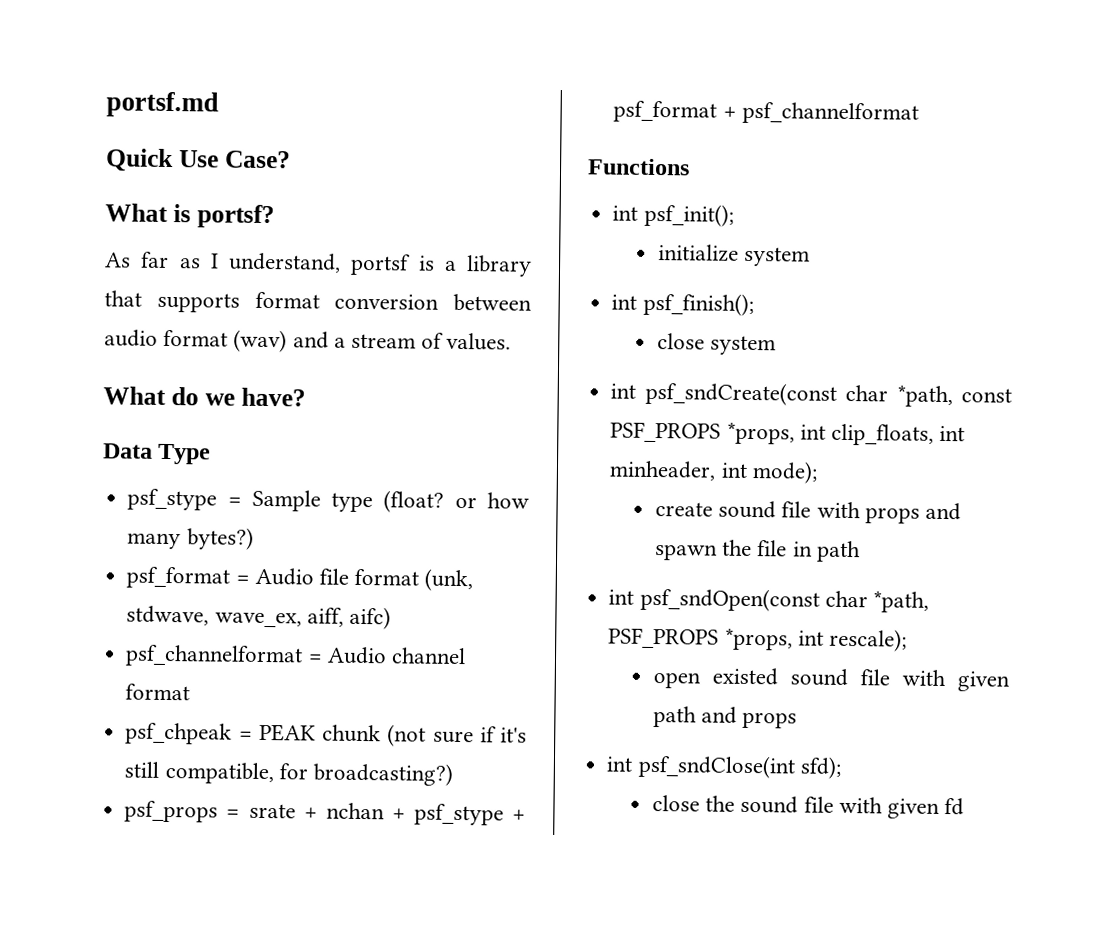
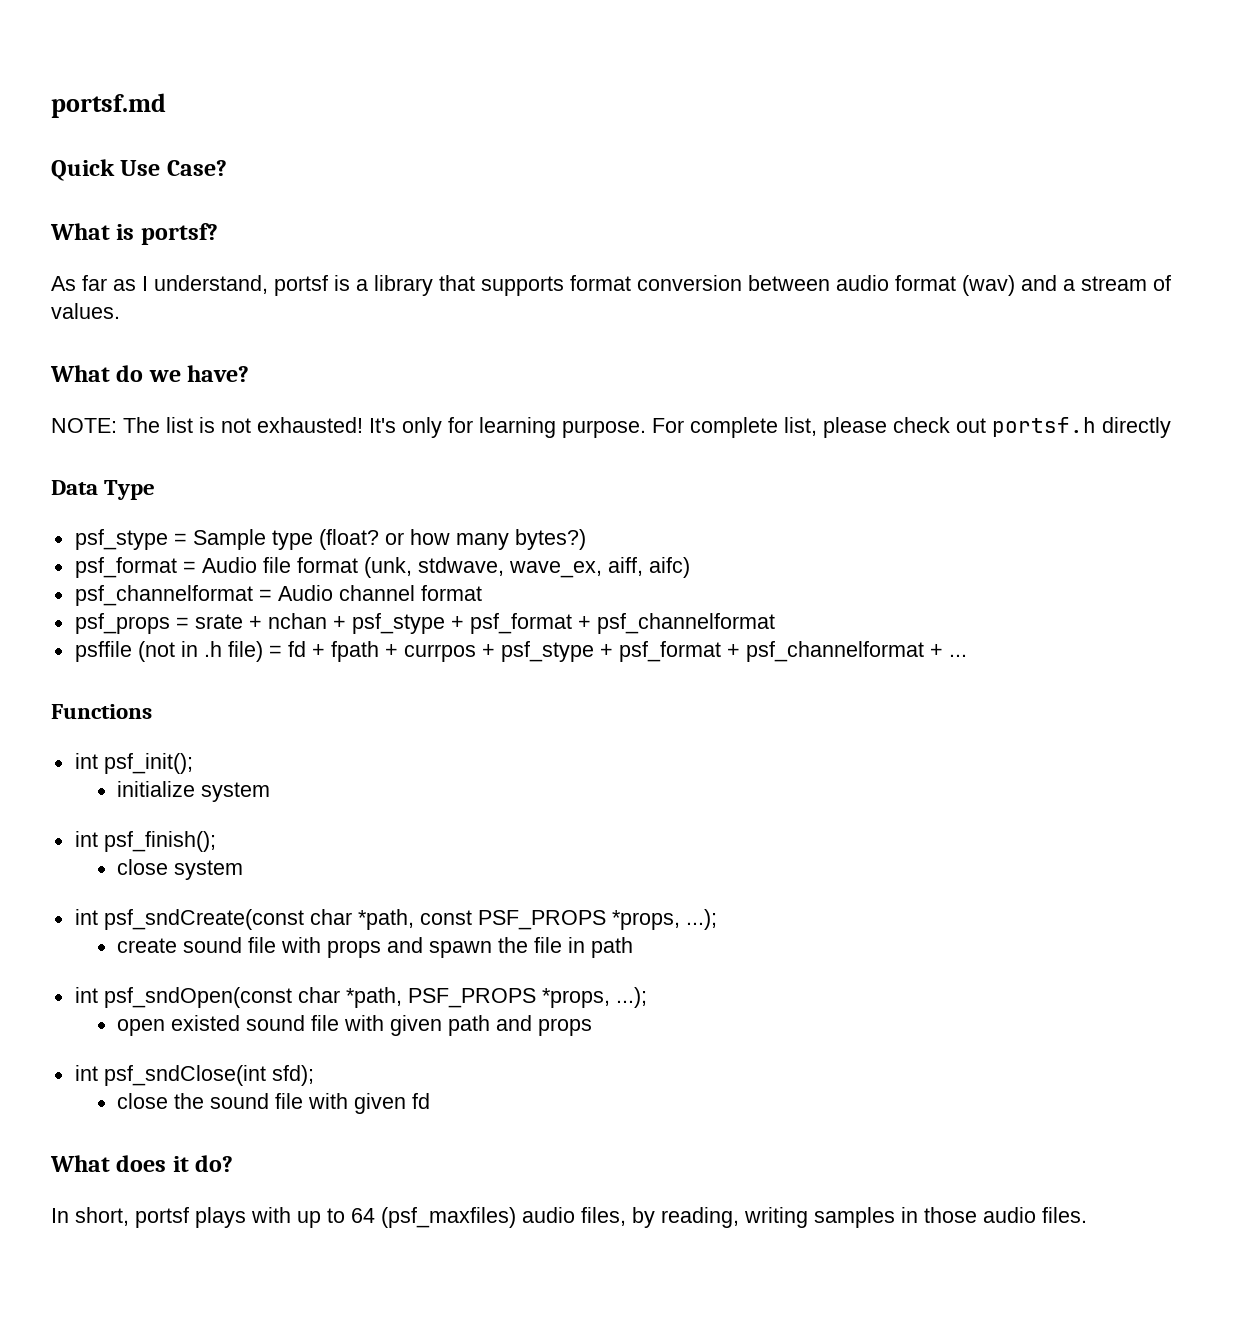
(306, 397) none -> [51,417,1171,438] // NOTE: The list is not exhausted! It's only for learning purpose. For complete list, please check out portsf.h directly
[125,722,527,747] [124,761,453,786] // psf_chpeak = PEAK chunk (not sure if it's still compatible, for broadcasting?) -> (482, 593) none
(919, 113) none -> [74,641,967,662] // psffile (not in .h file) = fd + fpath + currpos + psf_stype + psf_format + psf_channelformat + ...
[799,423,966,446] [609,460,818,484] int clip_floats, int minheader, int mode); -> [685,909,717,930] ...);
[797,628,907,652] int rescale); -> [615,987,647,1008] ...);
(965, 807) none -> [50,1155,234,1172] [51,1207,1087,1228] // What does it do? // In short, portsf plays with up to 64 (psf_maxfiles) audio files, by reading, writing samples in those audio files.

